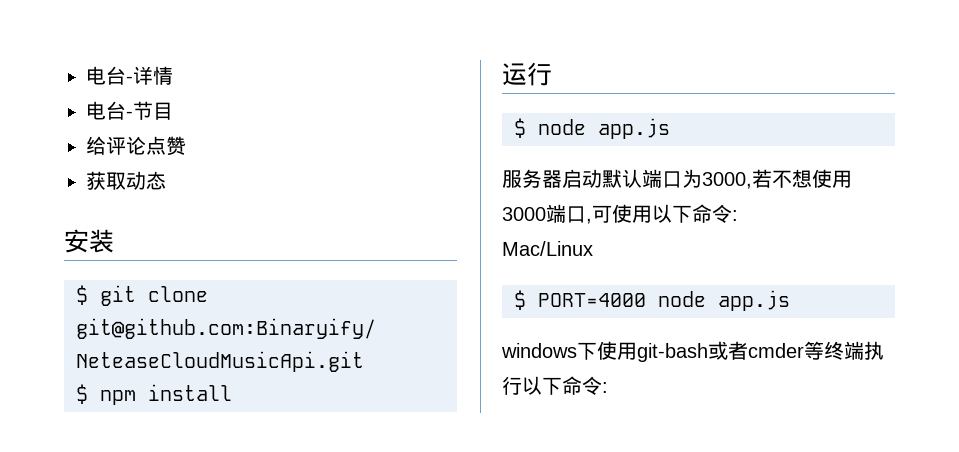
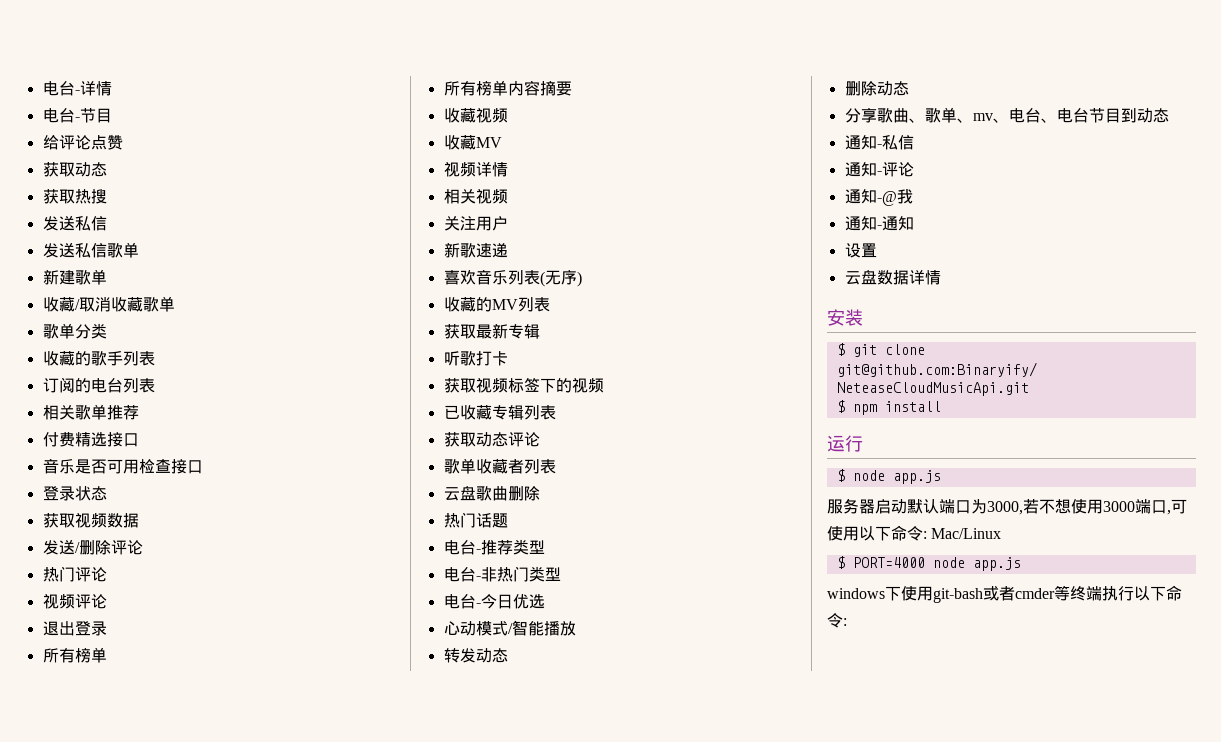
(166, 180) none -> [42,189,107,204] [42,215,107,231] [42,242,139,258] [42,269,107,285] [42,296,175,312] [42,323,107,339] [42,351,155,366] [42,377,155,393] [42,404,139,420] [42,432,139,447] [42,458,203,474] [42,486,107,501] [42,512,139,528] [42,539,143,555] [42,566,107,582] [42,593,107,609] [42,621,107,636] [42,647,107,663] [443,80,572,96] [443,107,508,123] [443,135,502,150] [443,161,508,177] [443,188,508,204] [443,216,508,231] [443,242,508,258] [443,269,582,287] [443,297,550,312] [443,323,540,339] [443,351,508,366] [443,377,604,393] [443,405,556,420] [443,432,540,447] [443,458,556,474] [443,486,540,501] [443,512,508,528] [443,539,545,555] [443,566,561,582] [443,594,545,609] [443,620,576,636] [443,648,508,663] [844,81,909,96] [844,107,1169,123] [844,135,914,150] [844,162,914,177] [844,189,913,206] [844,216,914,231] [844,243,877,258] [844,270,941,285] // 获取热搜 // 发送私信 // 发送私信歌单 // 新建歌单 // 收藏/取消收藏歌单 // 歌单分类 // 收藏的歌手列表 // 订阅的电台列表 // 相关歌单推荐 // 付费精选接口 // 音乐是否可用检查接口 // 登录状态 // 获取视频数据 // 发送/删除评论 // 热门评论 // 视频评论 // 退出登录 // 所有榜单 // 所有榜单内容摘要 // 收藏视频 // 收藏MV // 视频详情 // 相关视频 // 关注用户 // 新歌速递 // 喜欢音乐列表(无序) // 收藏的MV列表 // 获取最新专辑 // 听歌打卡 // 获取视频标签下的视频 // 已收藏专辑列表 // 获取动态评论 // 歌单收藏者列表 // 云盘歌曲删除 // 热门话题 // 电台-推荐类型 // 电台-非热门类型 // 电台-今日优选 // 心动模式/智能播放 // 转发动态 // 删除动态 // 分享歌曲、歌单、mv、电台、电台节目到动态 // 通知-私信 // 通知-评论 // 通知-@我 // 通知-通知 // 设置 // 云盘数据详情
(738, 215) // -> (927, 535) none

